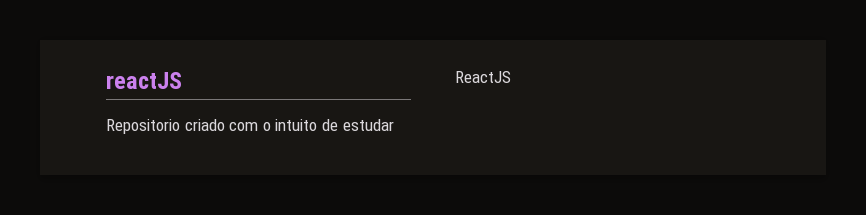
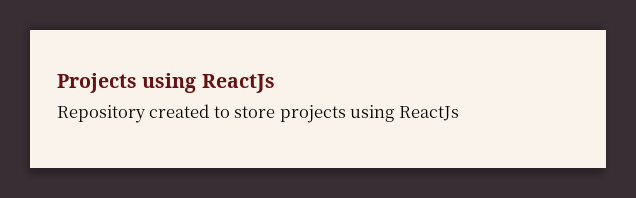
[106,72,182,89] [106,119,394,134] [455,71,511,83] reactJS // Repositorio criado com o intuito de estudar ReactJS -> [57,73,275,93] [57,104,459,123] Projects using ReactJs // Repository created to store projects using ReactJs

